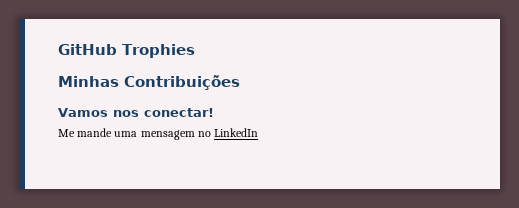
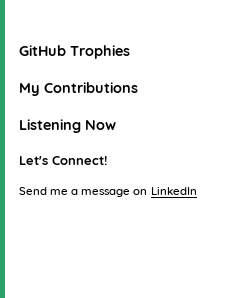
[58,75,240,90] [58,108,214,117] [58,128,211,140] Minhas Contribuições // Vamos nos conectar! // Me mande uma mensagem no -> [19,82,138,96] [19,119,116,133] [19,156,107,165] [19,187,148,197] My Contributions // Listening Now // Let's Connect! // Send me a message on

